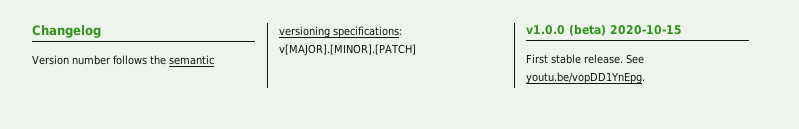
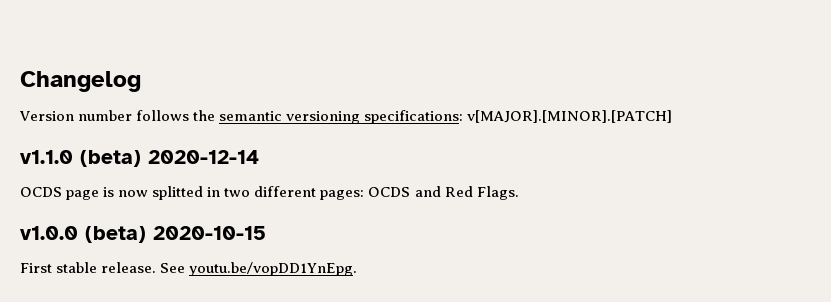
(416, 50) none -> [20,150,259,167] [20,186,519,200] // v1.1.0 (beta) 2020-12-14 // OCDS page is now splitted in two different pages: OCDS and Red Flags.

